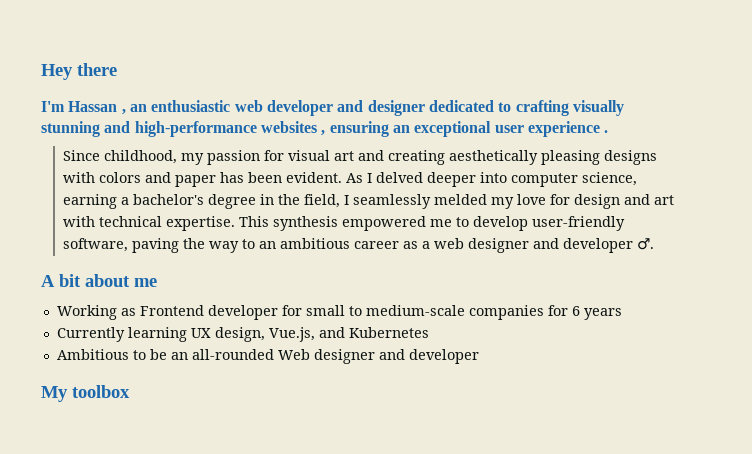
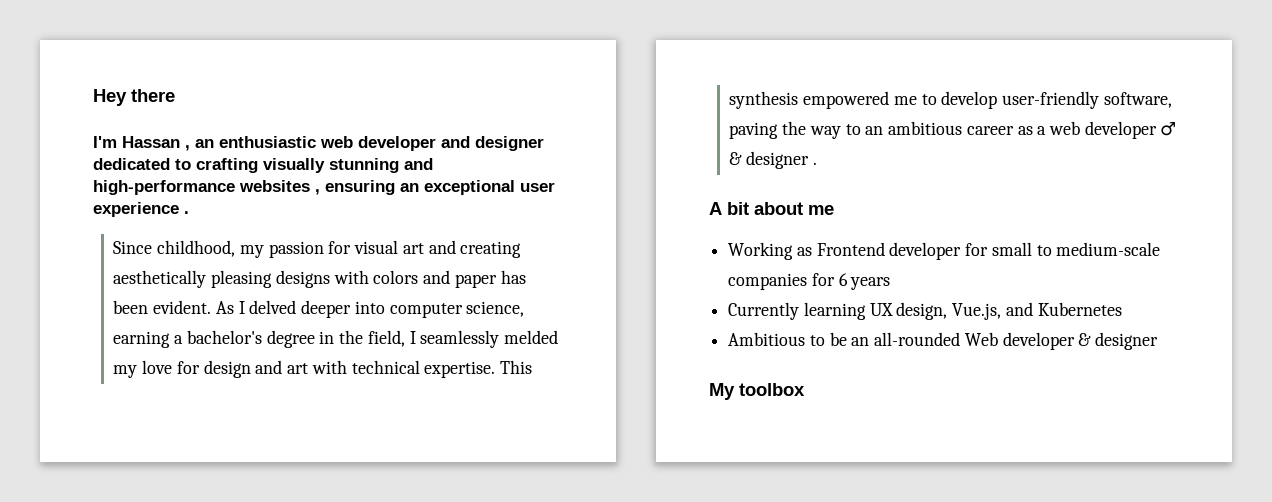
[468,238,655,253] designer and developer ♂. -> [1084,121,1177,139] [729,151,817,169] developer ♂ & designer .
[313,349,479,364] designer and developer -> [1002,332,1159,350] developer & designer

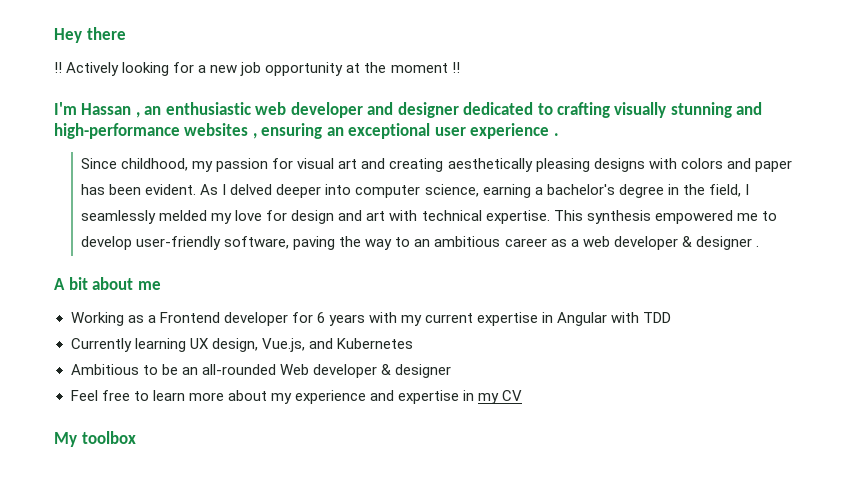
(175, 95) none -> [54,62,460,76] // ‼ Actively looking for a new job opportunity at the moment ‼
[1160,122,1177,136] ♂ -> (678, 243) none
(812, 251) none -> [147,315,156,323] a
[991,242,1161,256] [728,273,891,290] small to medium-scale companies for 6 years -> [316,312,672,326] 6 years with my current expertise in Angular with TDD
(1159, 341) none -> [70,390,523,404] // Feel free to learn more about my experience and expertise in my CV

